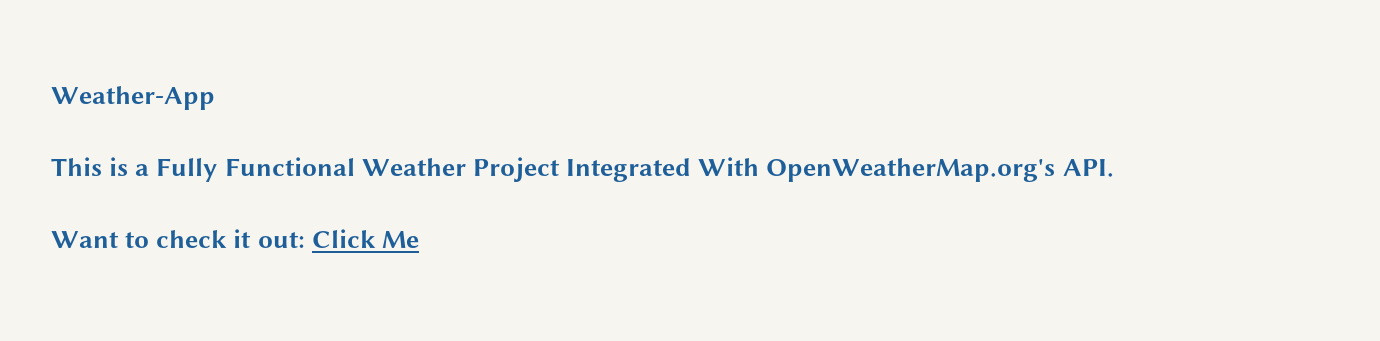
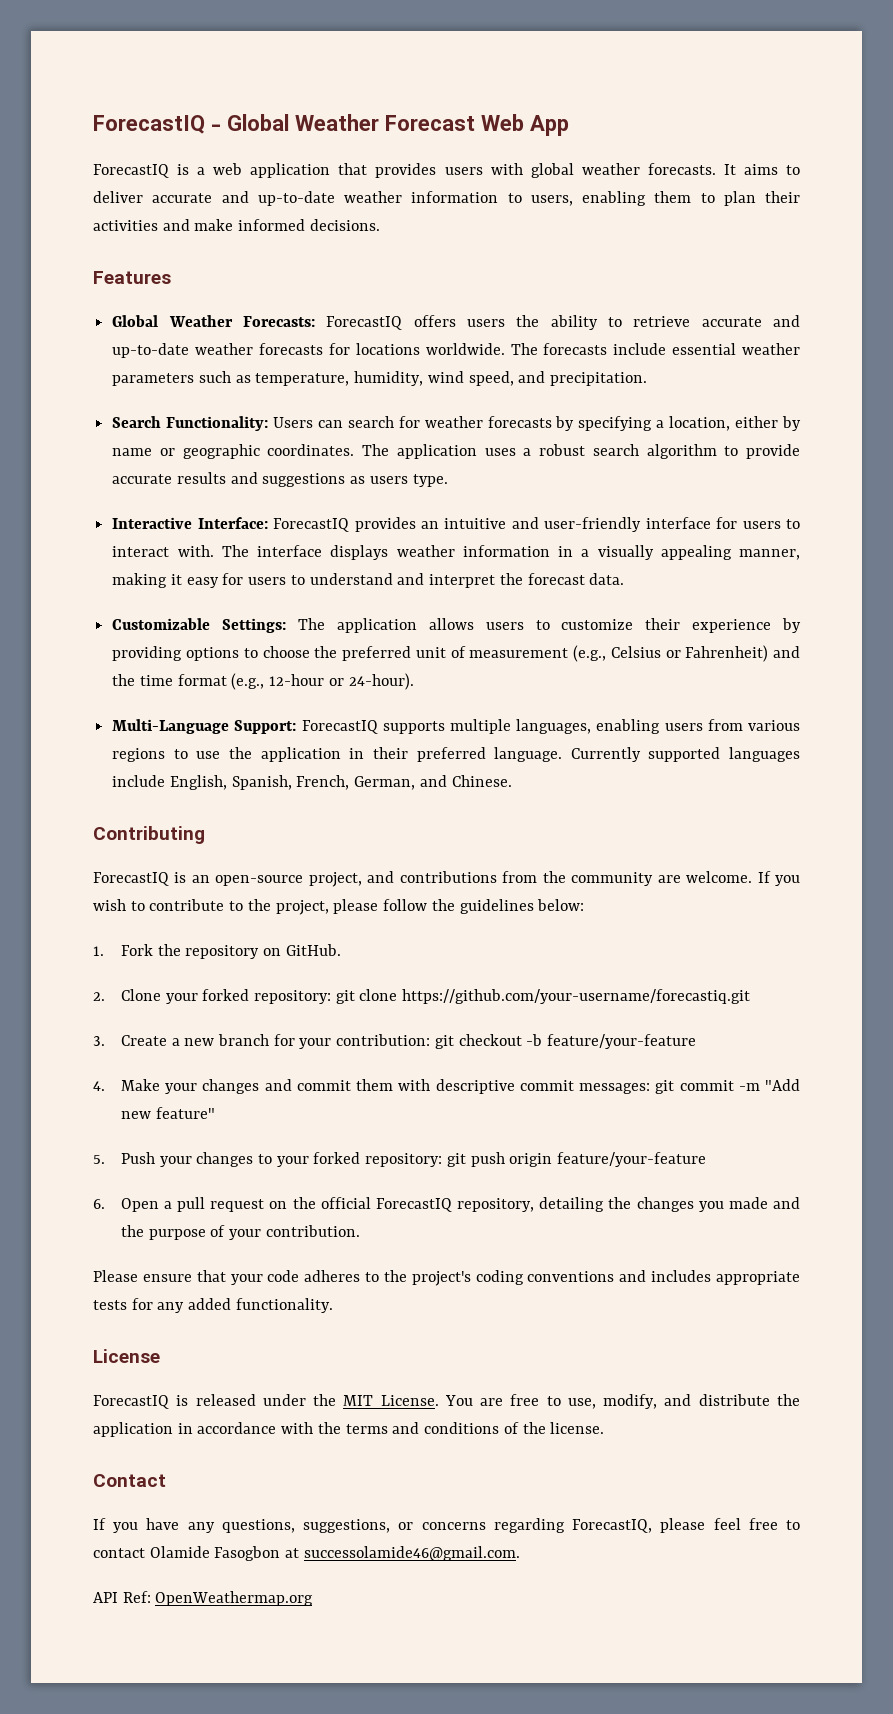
[51,86,215,110] [51,157,1114,182] [51,229,419,248] Weather-App // This is a Fully Functional Weather Project Integrated With OpenWeatherMap.org's API. // Want to check it out: Click Me -> [93,114,569,136] [93,163,800,178] [93,191,800,206] [93,219,380,231] [93,271,171,284] [112,315,800,330] [112,343,800,358] [112,371,648,386] [112,416,801,431] [112,444,800,459] [112,472,448,487] [112,517,800,532] [112,545,800,560] [112,573,625,588] [112,618,801,633] [112,645,800,662] [112,673,414,690] [112,719,801,734] [112,747,800,762] [112,775,512,790] [93,826,205,844] [93,871,800,887] [93,899,585,915] [93,944,341,959] [93,989,751,1004] [93,1034,697,1049] [93,1079,800,1094] [120,1107,215,1119] [93,1152,707,1167] [93,1197,801,1212] [120,1225,360,1240] [93,1270,800,1286] [93,1298,333,1313] [93,1349,160,1363] [93,1394,800,1409] [93,1422,605,1437] [93,1474,166,1487] [93,1518,801,1533] [93,1546,520,1561] [93,1591,314,1606] ForecastIQ - Global Weather Forecast Web App // ForecastIQ is a web application that provides users with global weather forecasts. It aims to deliver accurate and up-to-date weather information to users, enabling them to plan their activities and make informed decisions. // Features // Global Weather Forecasts: ForecastIQ offers users the ability to retrieve accurate and up-to-date weather forecasts for locations worldwide. The forecasts include essential weather parameters such as temperature, humidity, wind speed, and precipitation. // Search Functionality: Users can search for weather forecasts by specifying a location, either by name or geographic coordinates. The application uses a robust search algorithm to provide accurate results and suggestions as users type. // Interactive Interface: ForecastIQ provides an intuitive and user-friendly interface for users to interact with. The interface displays weather information in a visually appealing manner, making it easy for users to understand and interpret the forecast data. // Customizable Settings: The application allows users to customize their experience by providing options to choose the preferred unit of measurement (e.g., Celsius or Fahrenheit) and the time format (e.g., 12-hour or 24-hour). // Multi-Language Support: ForecastIQ supports multiple languages, enabling users from various regions to use the application in their preferred language. Currently supported languages include English, Spanish, French, German, and Chinese. // Contributing // ForecastIQ is an open-source project, and contributions from the community are welcome. If you wish to contribute to the project, please follow the guidelines below: // 1. Fork the repository on GitHub. // 2. Clone your forked repository: git clone https://github.com/your-username/forecastiq.git // 3. Create a new branch for your contribution: git checkout -b feature/your-feature // 4. Make your changes and commit them with descriptive commit messages: git commit -m "Add new feature" // 5. Push your changes to your forked repository: git push origin feature/your-feature // 6. Open a pull request on the official ForecastIQ repository, detailing the changes you made and the purpose of your contribution. // Please ensure that your code adheres to the project's coding conventions and includes appropriate tests for any added functionality. // License // ForecastIQ is released under the MIT License. You are free to use, modify, and distribute the application in accordance with the terms and conditions of the license. // Contact // If you have any questions, suggestions, or concerns regarding ForecastIQ, please feel free to contact Olamide Fasogbon at successolamide46@gmail.com. // API Ref: OpenWeathermap.org

